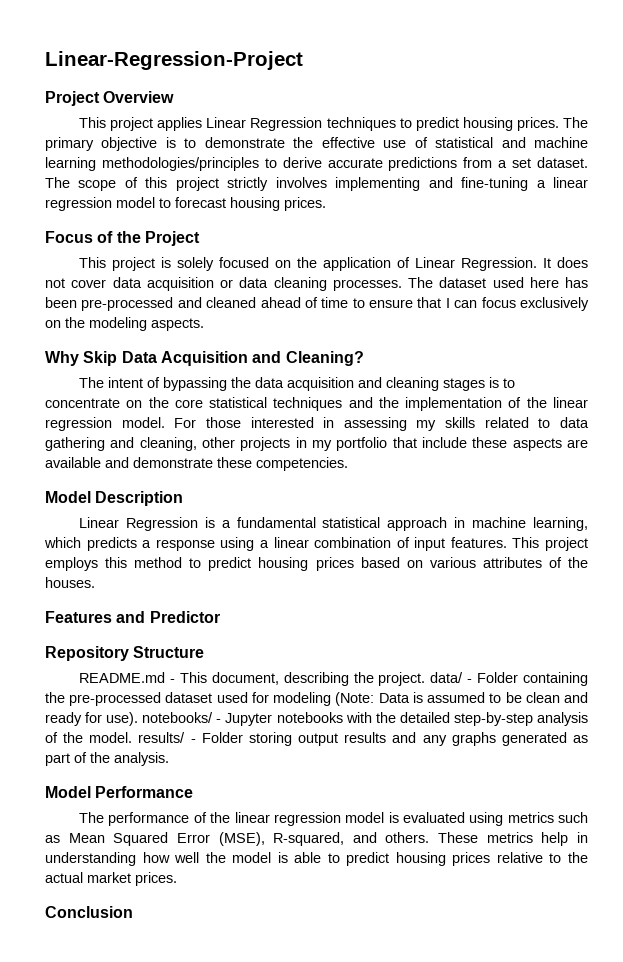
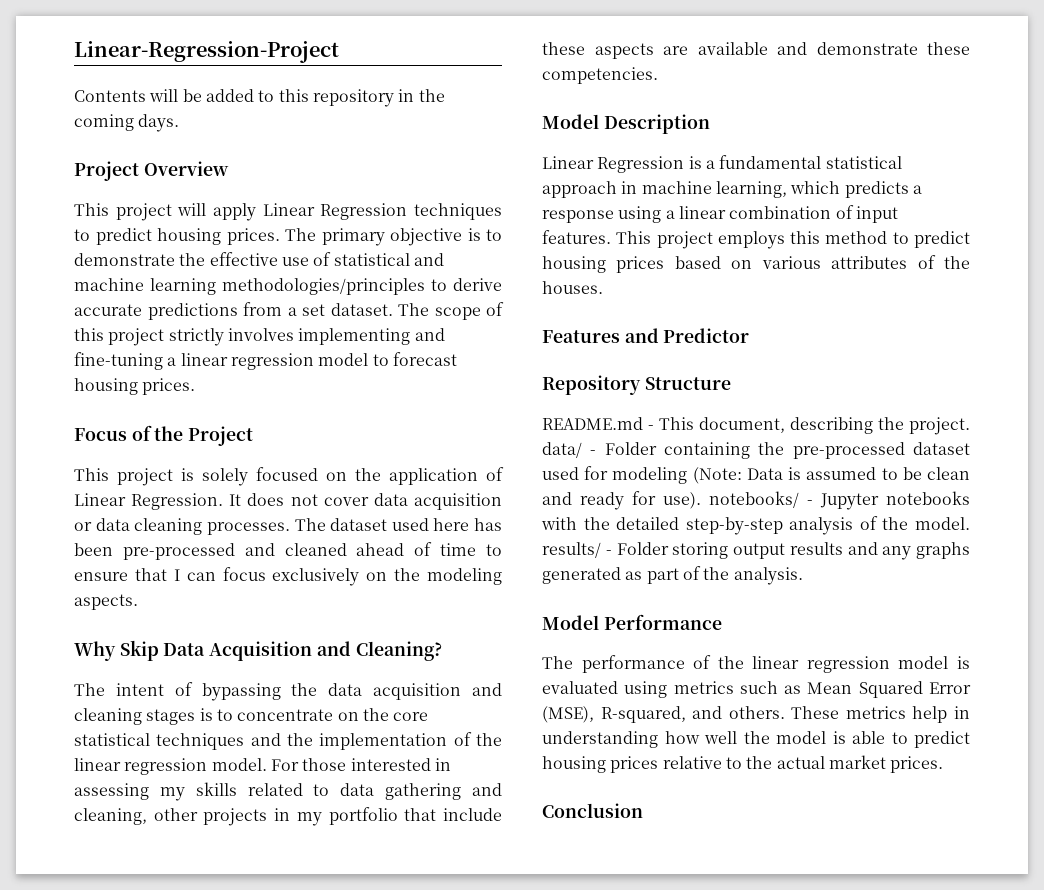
(303, 60) none -> [74,89,445,107] [74,114,180,132] // Contents will be added to this repository in the coming days.
[157,117,203,131] applies -> [177,203,256,221] will apply

